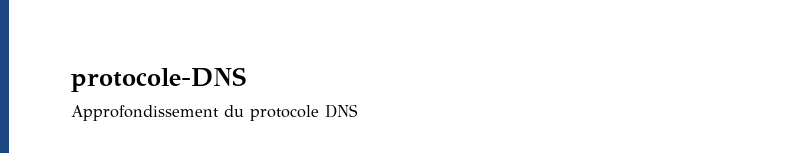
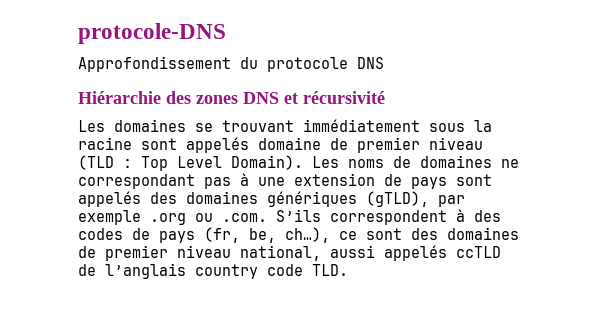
(358, 111) none -> [78,91,385,104] [78,119,492,132] [78,137,483,153] [78,155,519,171] [78,173,492,189] [78,191,465,207] [78,209,501,225] [78,227,519,243] [78,245,501,261] [78,263,348,279] // Hiérarchie des zones DNS et récursivité // Les domaines se trouvant immédiatement sous la racine sont appelés domaine de premier niveau (TLD : Top Level Domain). Les noms de domaines ne correspondant pas à une extension de pays sont appelés des domaines génériques (gTLD), par exemple .org ou .com. S’ils correspondent à des codes de pays (fr, be, ch…), ce sont des domaines de premier niveau national, aussi appelés ccTLD de l’anglais country code TLD.

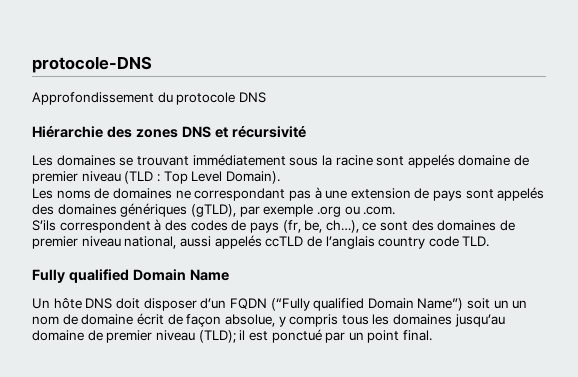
(303, 162) none -> (280, 177) //
(267, 217) none -> (396, 210) //
(348, 270) none -> [32,269,229,283] [32,297,528,311] [32,313,505,327] [32,329,433,343] // Fully qualified Domain Name // Un hôte DNS doit disposer d’un FQDN (“Fully qualified Domain Name”) soit un un nom de domaine écrit de façon absolue, y compris tous les domaines jusqu’au domaine de premier niveau (TLD); il est ponctué par un point final.

